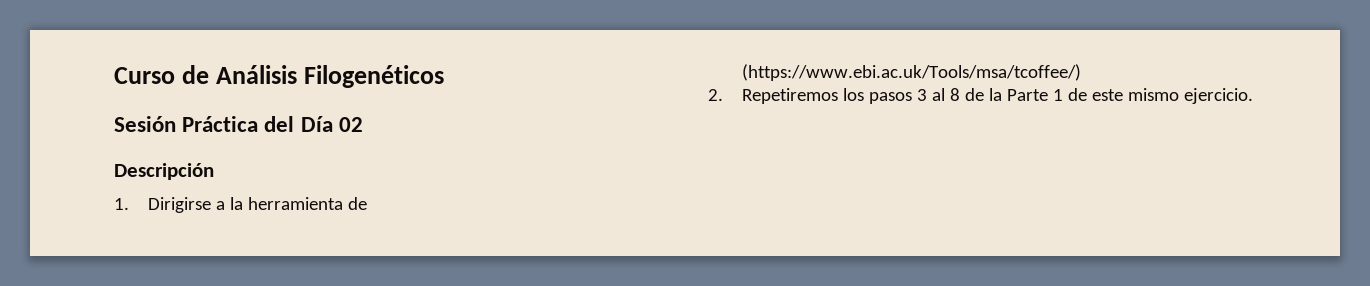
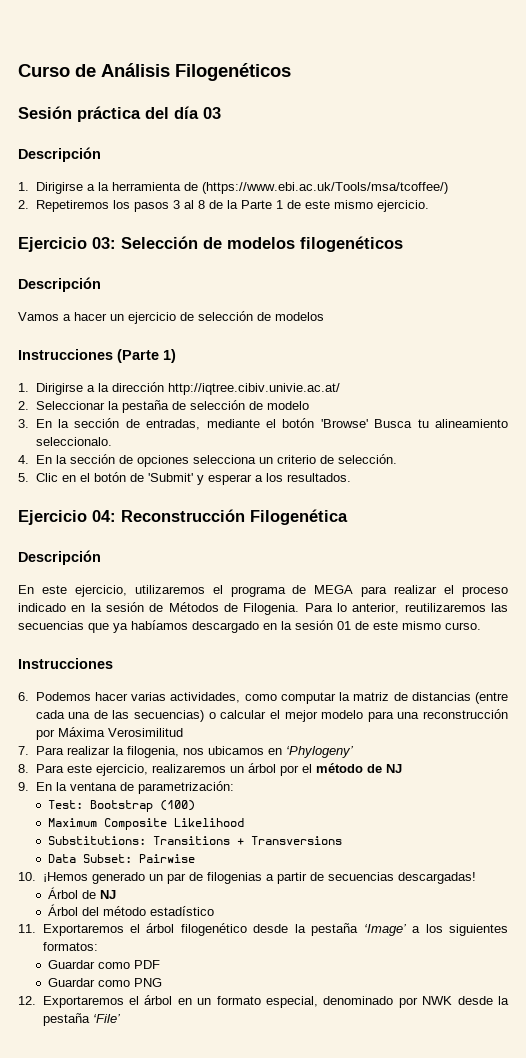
[182,116,363,132] Práctica del Día 02 -> [77,106,221,122] práctica del día 03
(1253, 96) none -> [18,236,403,252] [18,277,101,292] [18,311,324,324] [18,349,176,363] [18,382,340,395] [18,400,309,413] [18,418,509,430] [35,437,112,446] [18,454,397,467] [18,472,351,485] [18,509,348,525] [18,550,101,565] [18,585,509,597] [18,602,508,615] [18,620,481,633] [18,658,113,669] [18,692,508,704] [35,709,508,722] [35,727,183,740] [18,746,354,758] [18,763,402,776] [18,781,234,794] [47,800,195,812] [47,818,244,830] [47,836,342,845] [47,854,195,863] [18,872,476,884] [47,887,116,899] [47,904,214,916] [18,923,508,936] [42,942,98,951] [47,960,160,969] [47,978,162,987] [18,995,510,1008] [42,1013,121,1026] // Ejercicio 03: Selección de modelos filogenéticos // Descripción // Vamos a hacer un ejercicio de selección de modelos // Instrucciones (Parte 1) // 1. Dirigirse a la dirección http://iqtree.cibiv.univie.ac.at/ // 2. Seleccionar la pestaña de selección de modelo // 3. En la sección de entradas, mediante el botón 'Browse' Busca tu alineamiento seleccionalo. // 4. En la sección de opciones selecciona un criterio de selección. // 5. Clic en el botón de 'Submit' y esperar a los resultados. // Ejercicio 04: Reconstrucción Filogenética // Descripción // En este ejercicio, utilizaremos el programa de MEGA para realizar el proceso indicado en la sesión de Métodos de Filogenia. Para lo anterior, reutilizaremos las secuencias que ya habíamos descargado en la sesión 01 de este mismo curso. // Instrucciones // 6. Podemos hacer varias actividades, como computar la matriz de distancias (entre cada una de las secuencias) o calcular el mejor modelo para una reconstrucción por Máxima Verosimilitud // 7. Para realizar la filogenia, nos ubicamos en ‘Phylogeny’ // 8. Para este ejercicio, realizaremos un árbol por el método de NJ // 9. En la ventana de parametrización: // Test: Bootstrap (100) // Maximum Composite Likelihood // Substitutions: Transitions + Transversions // Data Subset: Pairwise // 10. ¡Hemos generado un par de filogenias a partir de secuencias descargadas! // Árbol de NJ // Árbol del método estadístico // 11. Exportaremos el árbol filogenético desde la pestaña ‘Image’ a los siguientes formatos: // Guardar como PDF // Guardar como PNG // 12. Exportaremos el árbol en un formato especial, denominado por NWK desde la pestaña ‘File’

